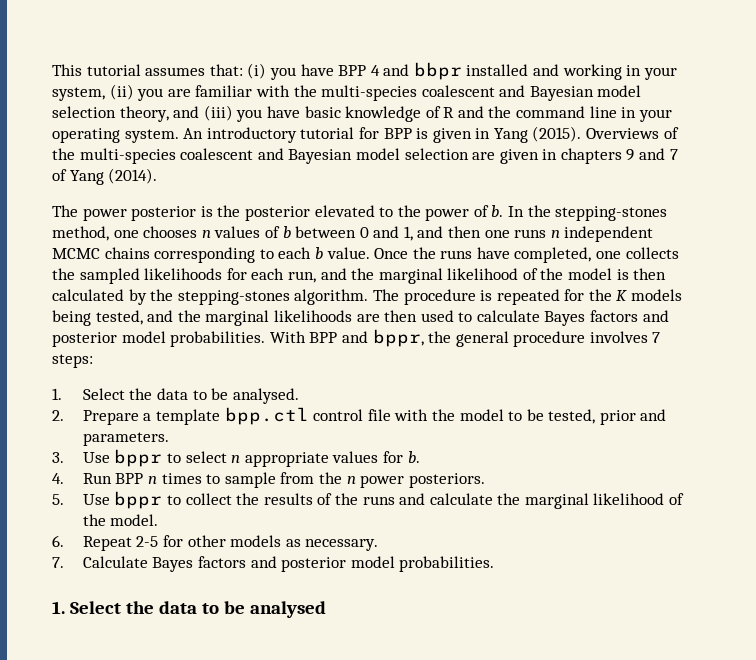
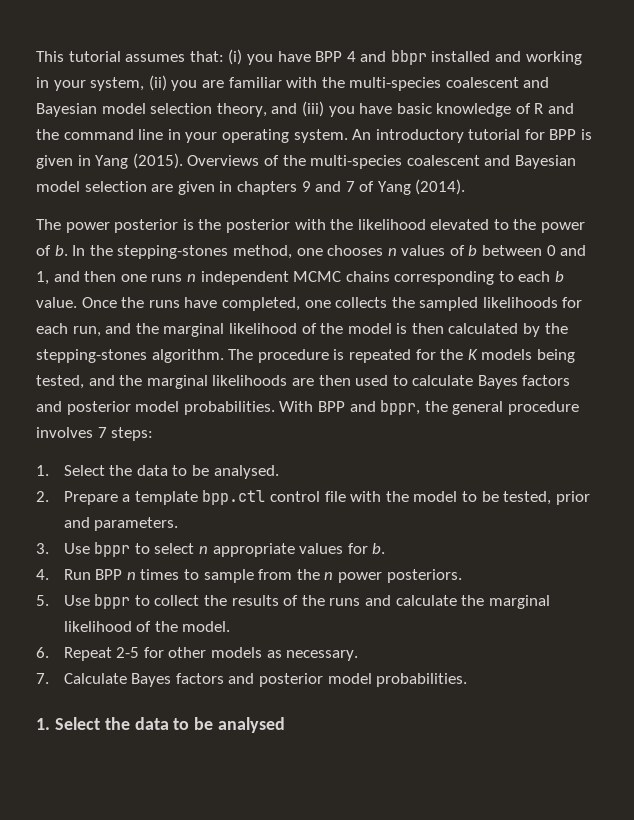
(310, 213) none -> [294,219,426,230] with the likelihood

